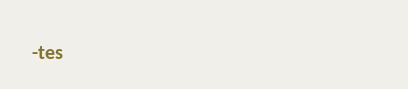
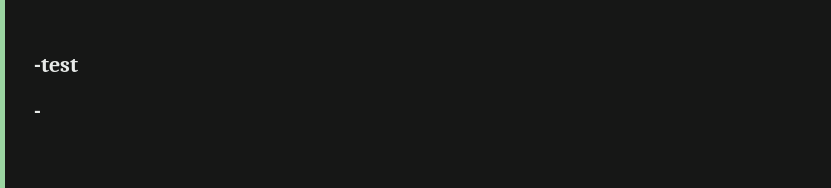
[32,46,63,59] -tes -> [34,59,78,72] [34,110,41,118] -test // -

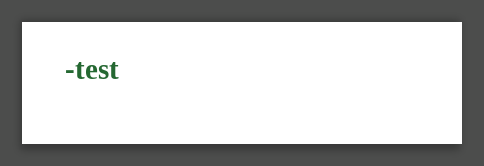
[34,110,41,118] // - -> (119, 70) none

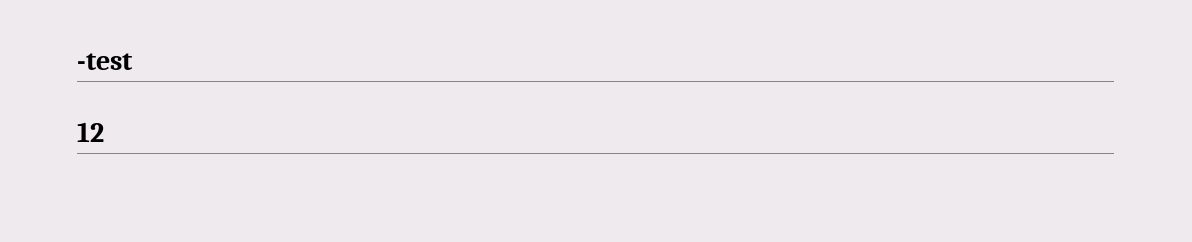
(119, 70) none -> [77,122,104,142] // 12

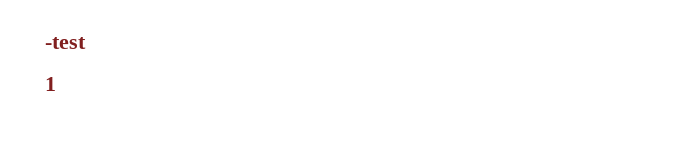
[77,122,104,142] 12 -> [45,77,56,91] 1

